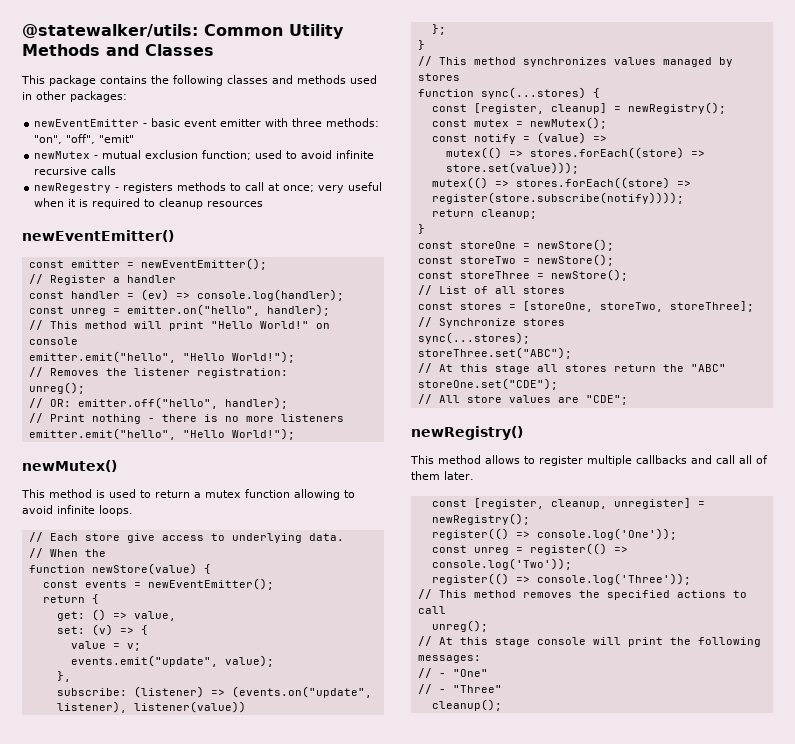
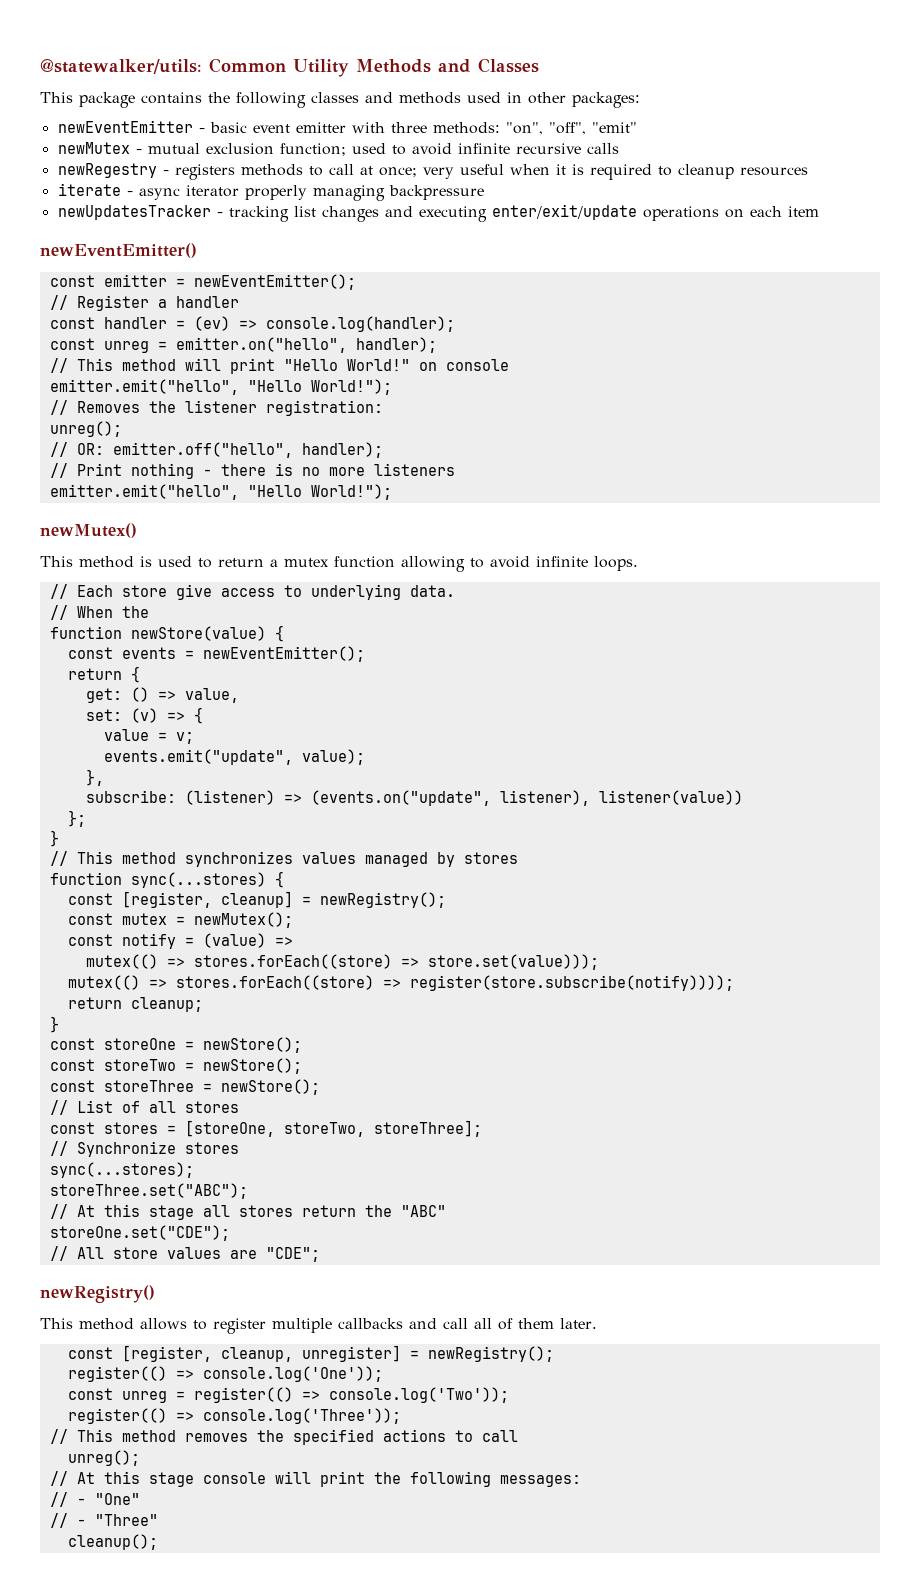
(264, 204) none -> [57,183,484,201] [57,204,819,222] // iterate - async iterator properly managing backpressure // newUpdatesTracker - tracking list changes and executing enter/exit/update operations on each item

